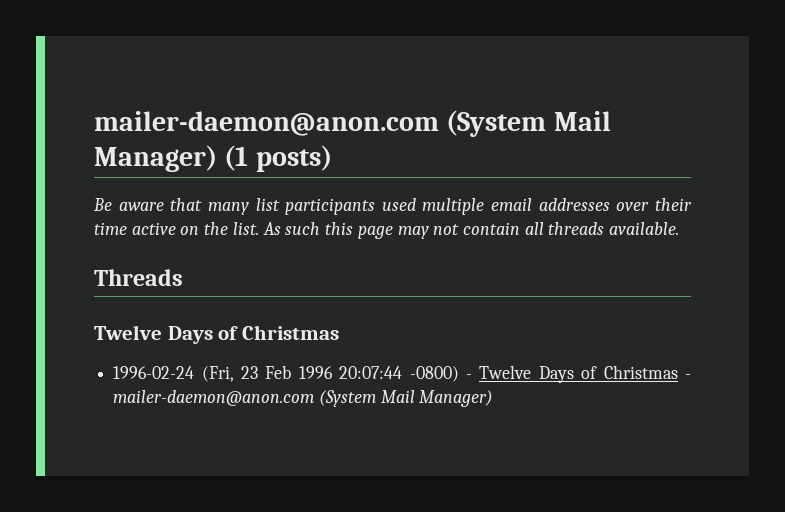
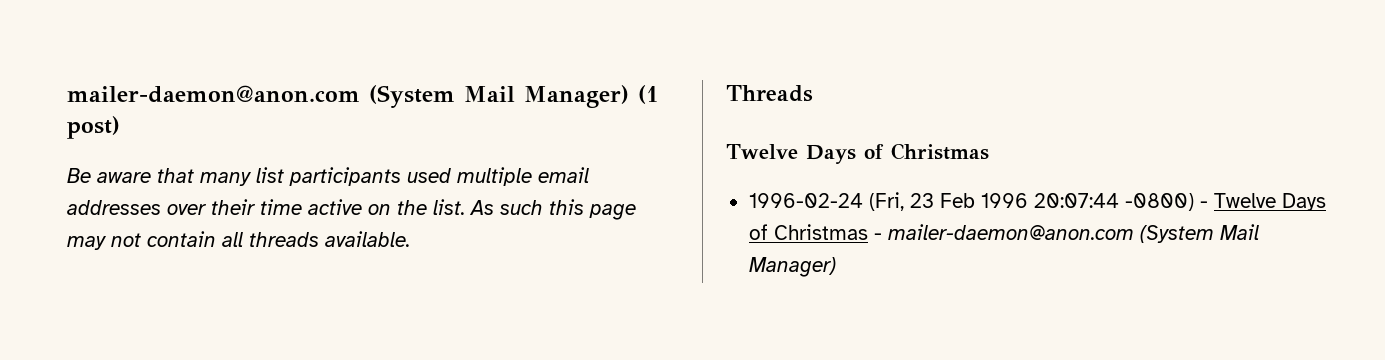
[255,145,332,172] posts) -> [67,116,120,139] post)

